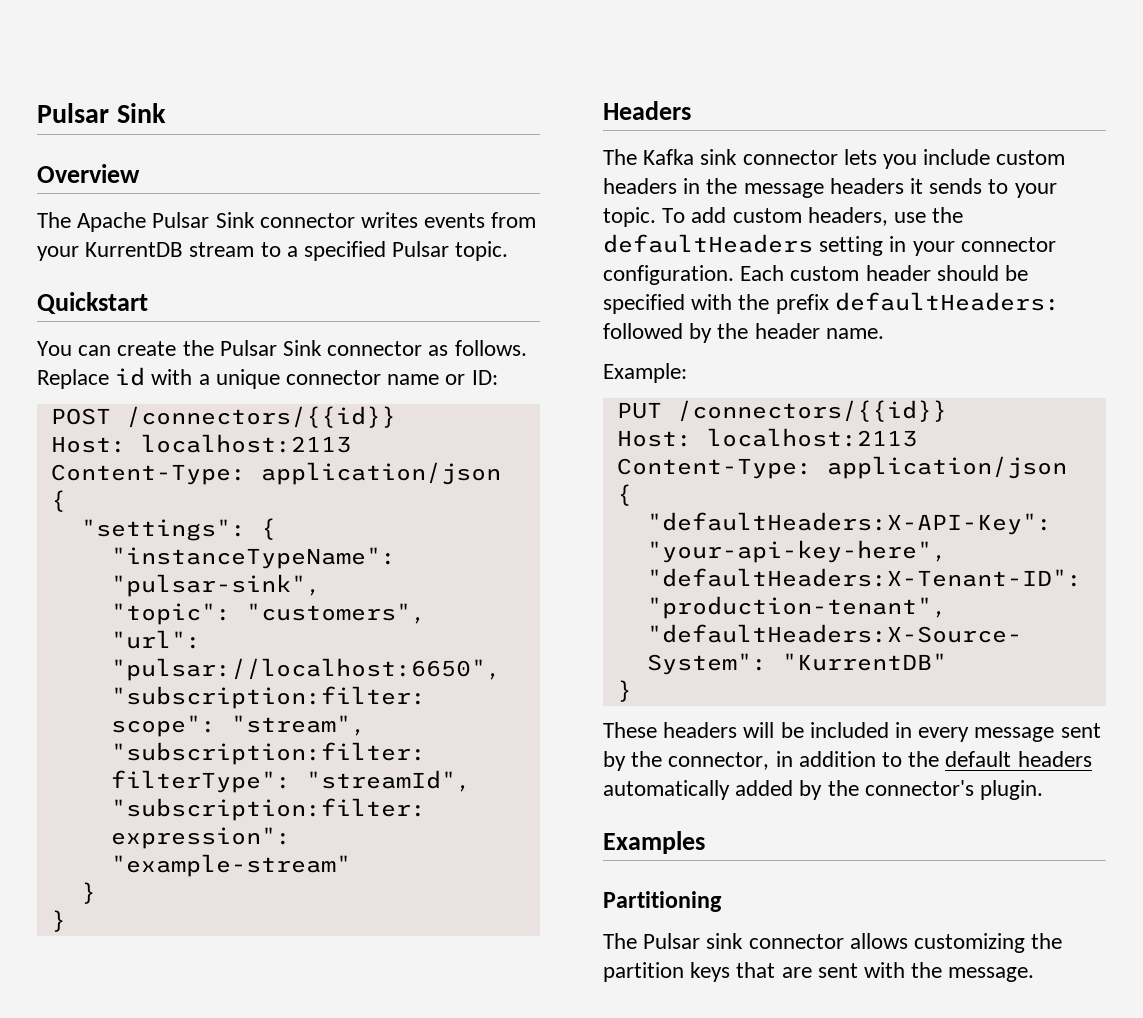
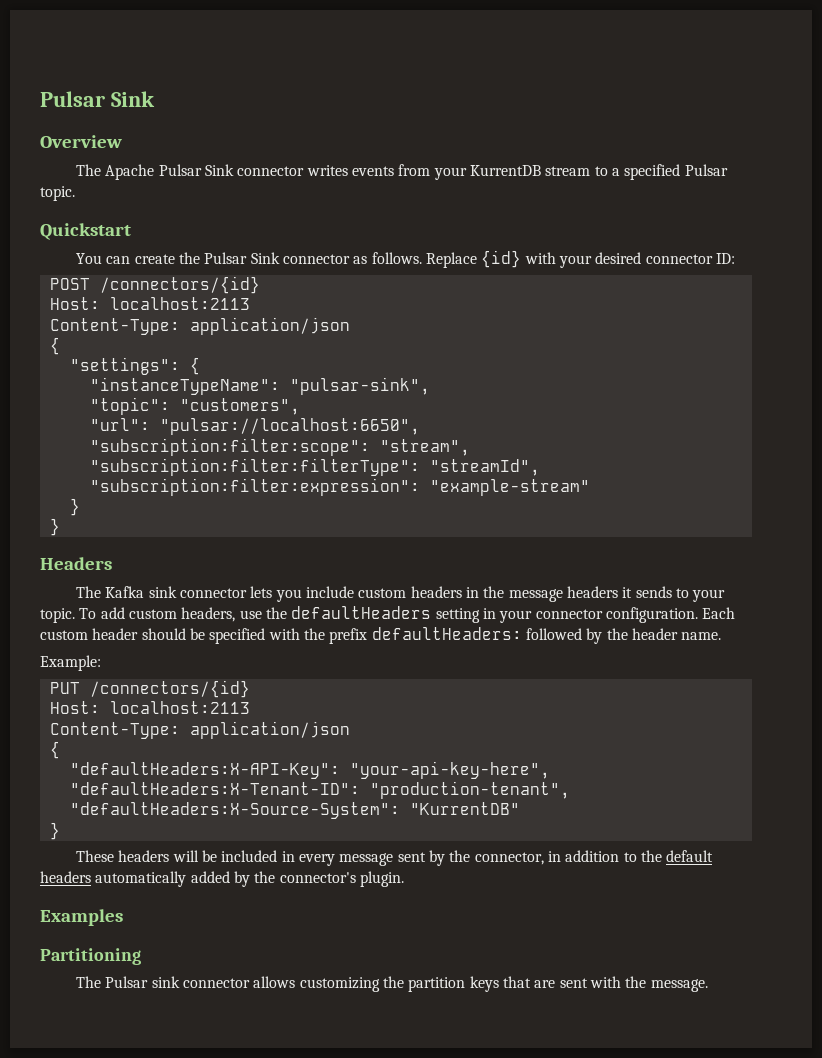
[115,367,466,389] id with a unique connector name or -> [481,250,713,268] {id} with your desired connector
[125,406,396,428] /connectors/{{id}} -> [99,276,260,294] /connectors/{id}
[676,400,947,422] /connectors/{{id}} -> [89,680,250,698] /connectors/{id}

